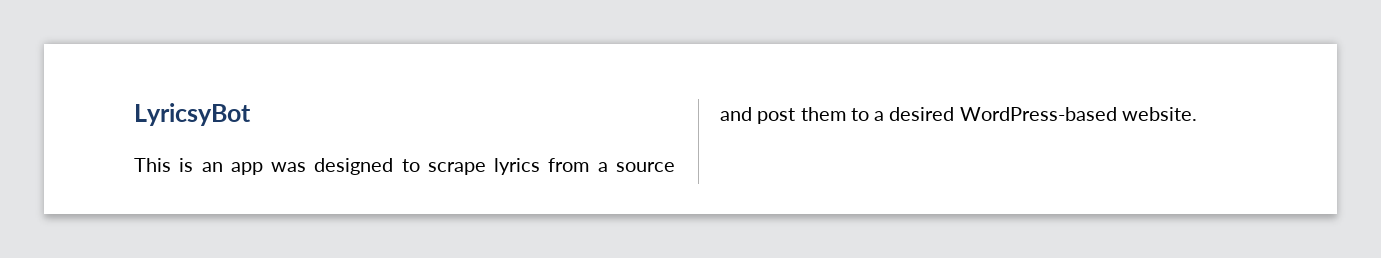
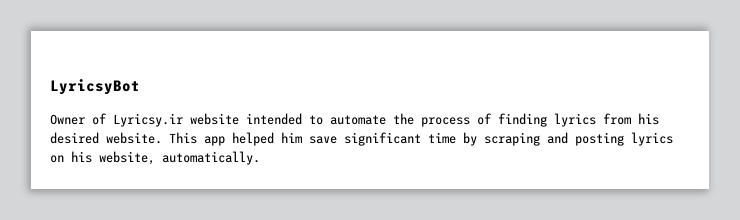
[134,158,675,175] [720,107,1197,124] This is an app was designed to scrape lyrics from a source and post them to a desired WordPress-based website. -> [50,113,659,127] [50,132,673,146] [50,151,260,165] Owner of Lyricsy.ir website intended to automate the process of finding lyrics from his desired website. This app helped him save significant time by scraping and posting lyrics on his website, automatically.

